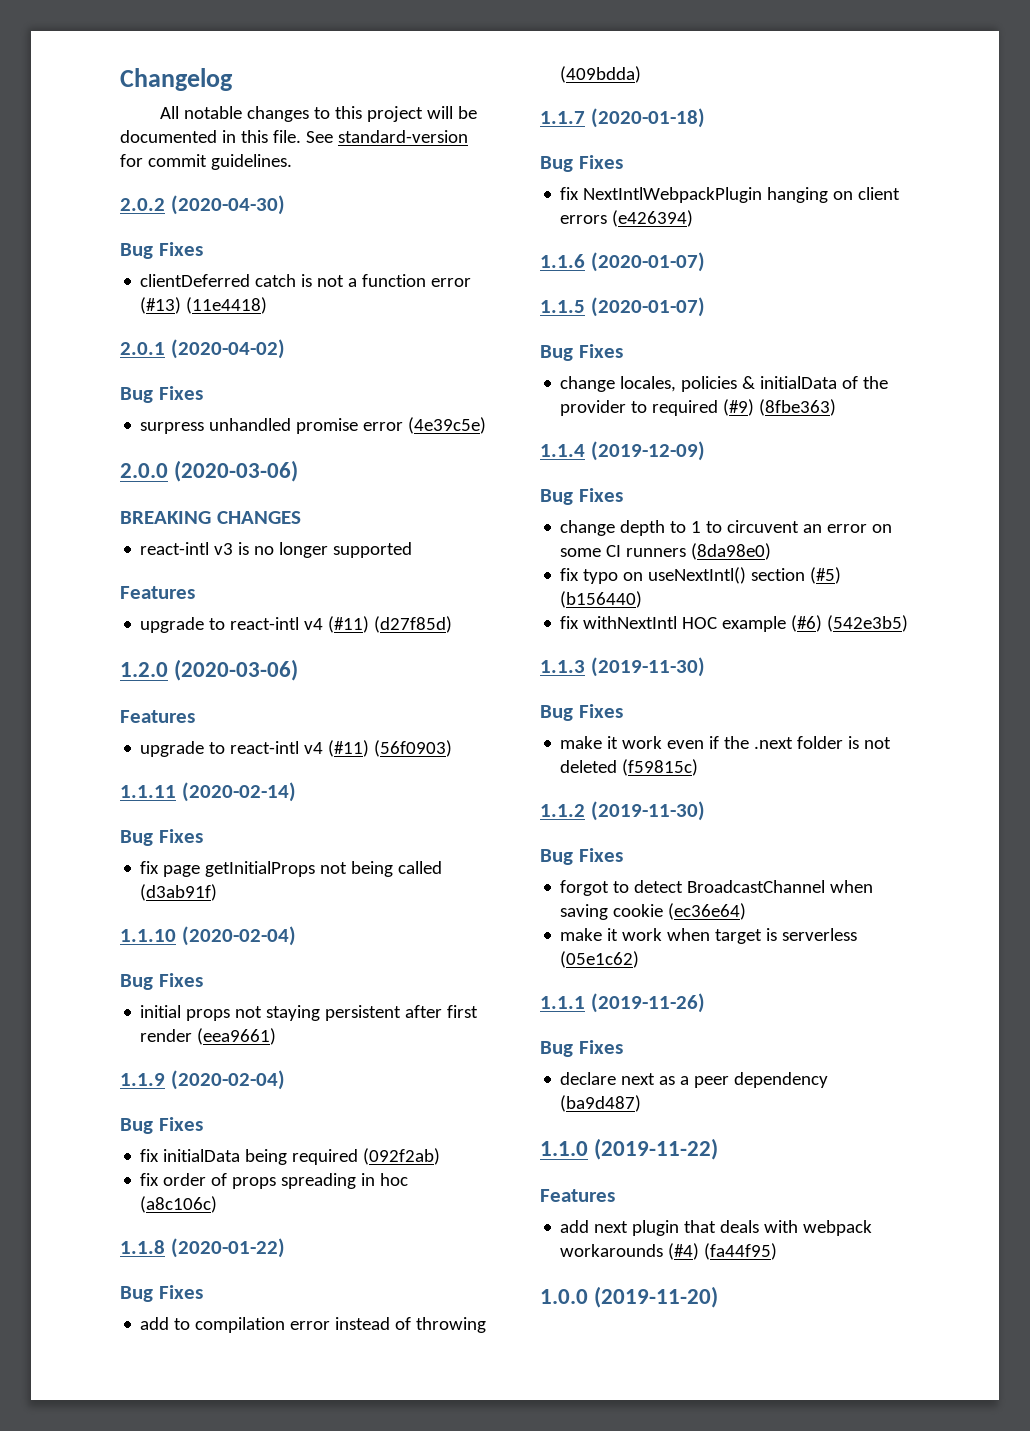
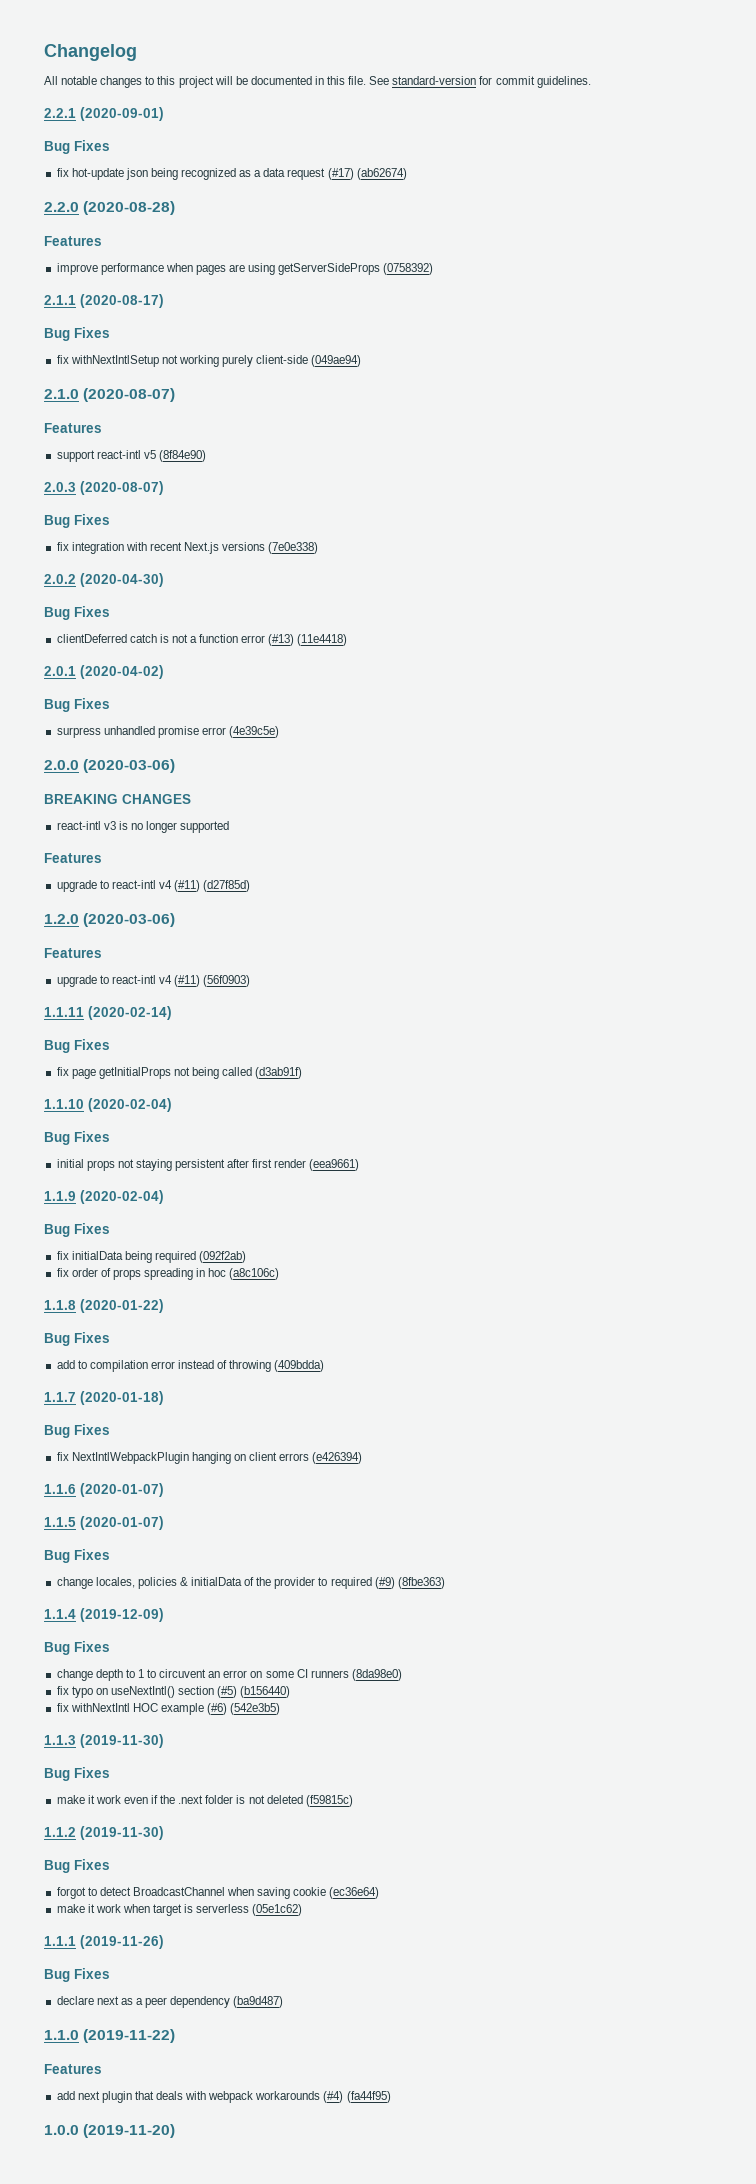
(292, 162) none -> [44,107,164,121] [44,140,110,154] [56,168,407,180] [44,201,176,215] [44,236,102,246] [56,263,434,275] [44,294,164,308] [44,327,110,341] [56,355,362,367] [44,388,176,402] [44,423,102,433] [56,450,206,462] [44,481,164,495] [44,514,110,528] [56,542,319,554] // 2.2.1 (2020-09-01) // Bug Fixes // fix hot-update json being recognized as a data request (#17) (ab62674) // 2.2.0 (2020-08-28) // Features // improve performance when pages are using getServerSideProps (0758392) // 2.1.1 (2020-08-17) // Bug Fixes // fix withNextIntlSetup not working purely client-side (049ae94) // 2.1.0 (2020-08-07) // Features // support react-intl v5 (8f84e90) // 2.0.3 (2020-08-07) // Bug Fixes // fix integration with recent Next.js versions (7e0e338)

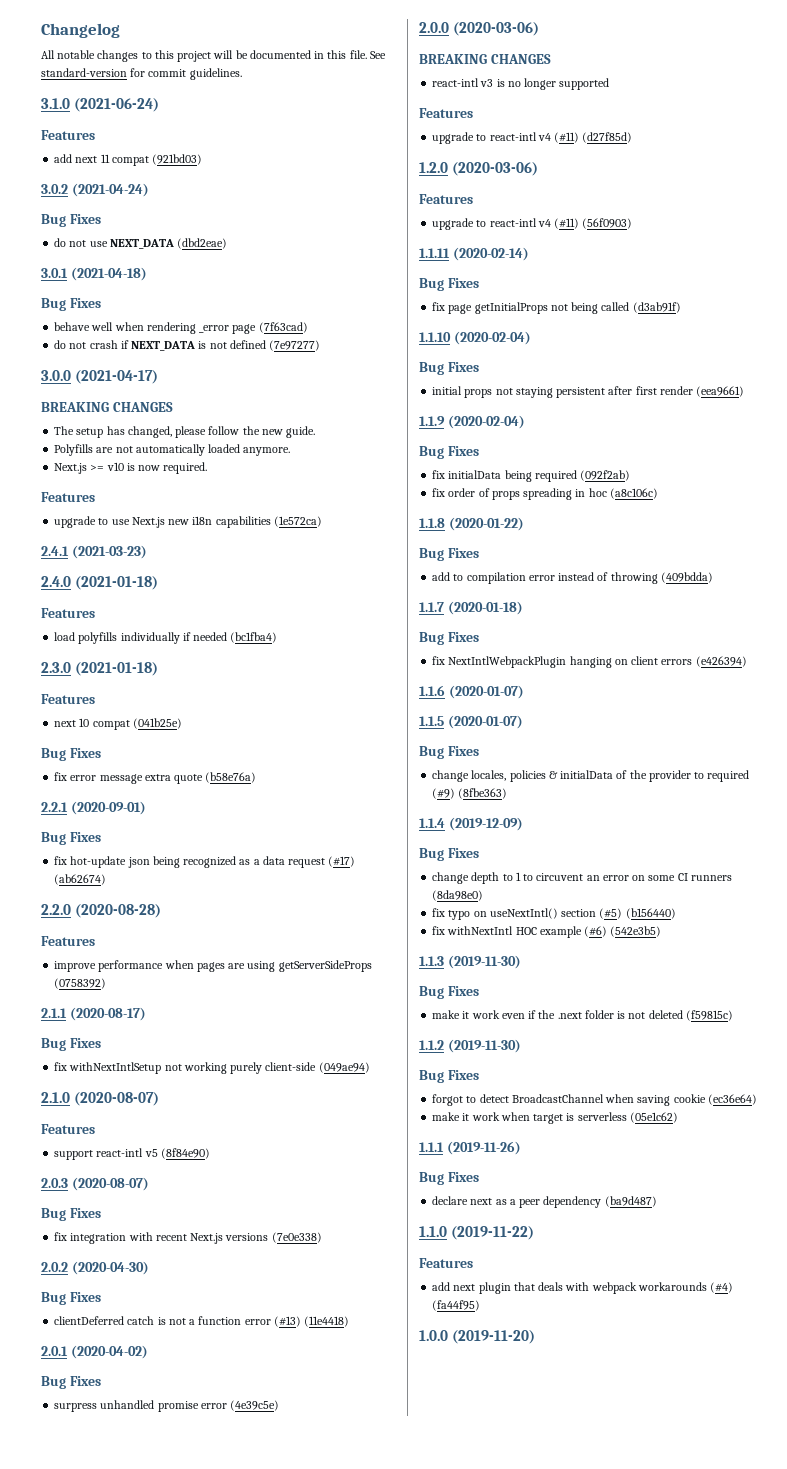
(591, 82) none -> [41,98,160,112] [41,130,95,140] [54,154,203,166] [41,183,149,197] [41,214,101,227] [54,238,228,249] [41,267,147,281] [41,298,101,311] [54,322,308,334] [54,340,321,351] [41,370,159,384] [41,402,173,412] [54,426,316,438] [54,444,291,456] [54,462,208,474] [41,492,95,502] [54,516,322,528] [41,545,147,559] [41,576,159,590] [41,608,95,618] [54,632,278,644] [41,662,159,676] [41,694,95,704] [54,718,182,730] [41,748,101,761] [54,772,257,784] // 3.1.0 (2021-06-24) // Features // add next 11 compat (921bd03) // 3.0.2 (2021-04-24) // Bug Fixes // do not use NEXT_DATA (dbd2eae) // 3.0.1 (2021-04-18) // Bug Fixes // behave well when rendering _error page (7f63cad) // do not crash if NEXT_DATA is not defined (7e97277) // 3.0.0 (2021-04-17) // BREAKING CHANGES // The setup has changed, please follow the new guide. // Polyfills are not automatically loaded anymore. // Next.js >= v10 is now required. // Features // upgrade to use Next.js new i18n capabilities (1e572ca) // 2.4.1 (2021-03-23) // 2.4.0 (2021-01-18) // Features // load polyfills individually if needed (bc1fba4) // 2.3.0 (2021-01-18) // Features // next 10 compat (041b25e) // Bug Fixes // fix error message extra quote (b58e76a)

